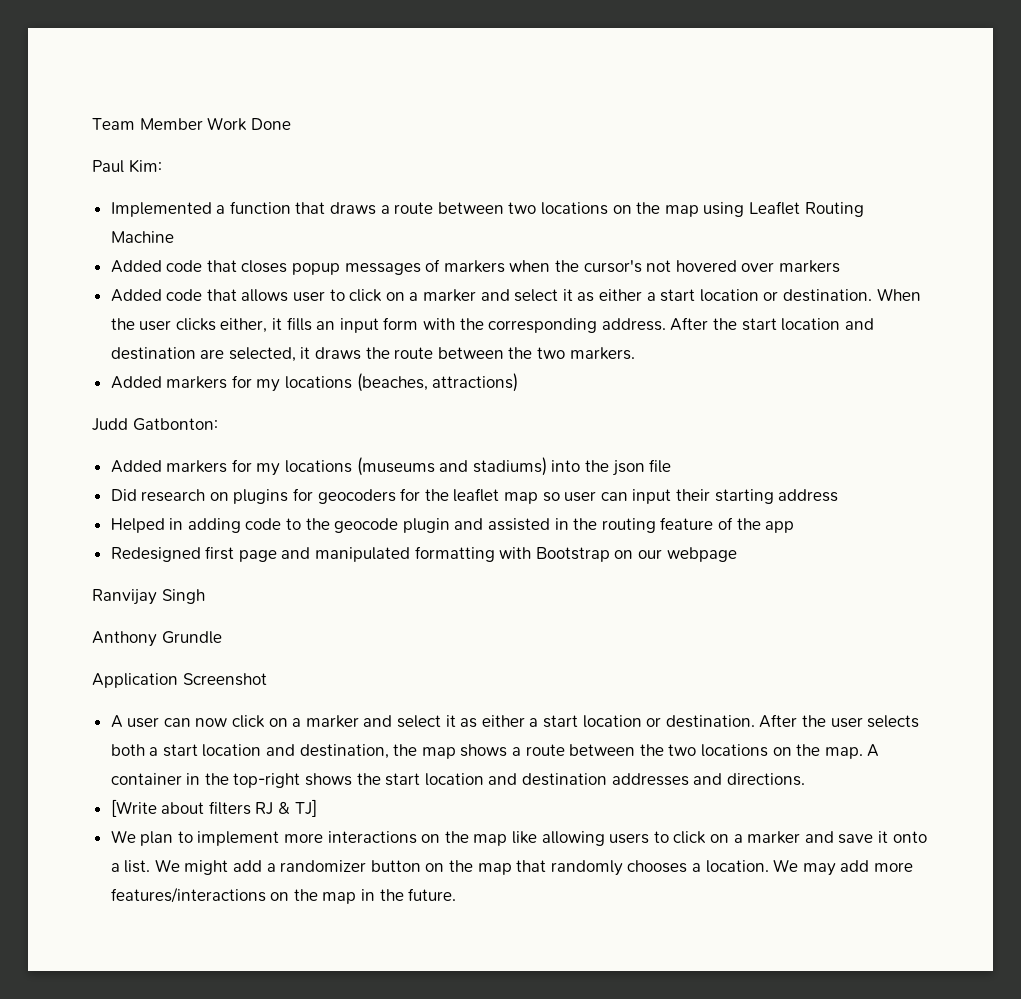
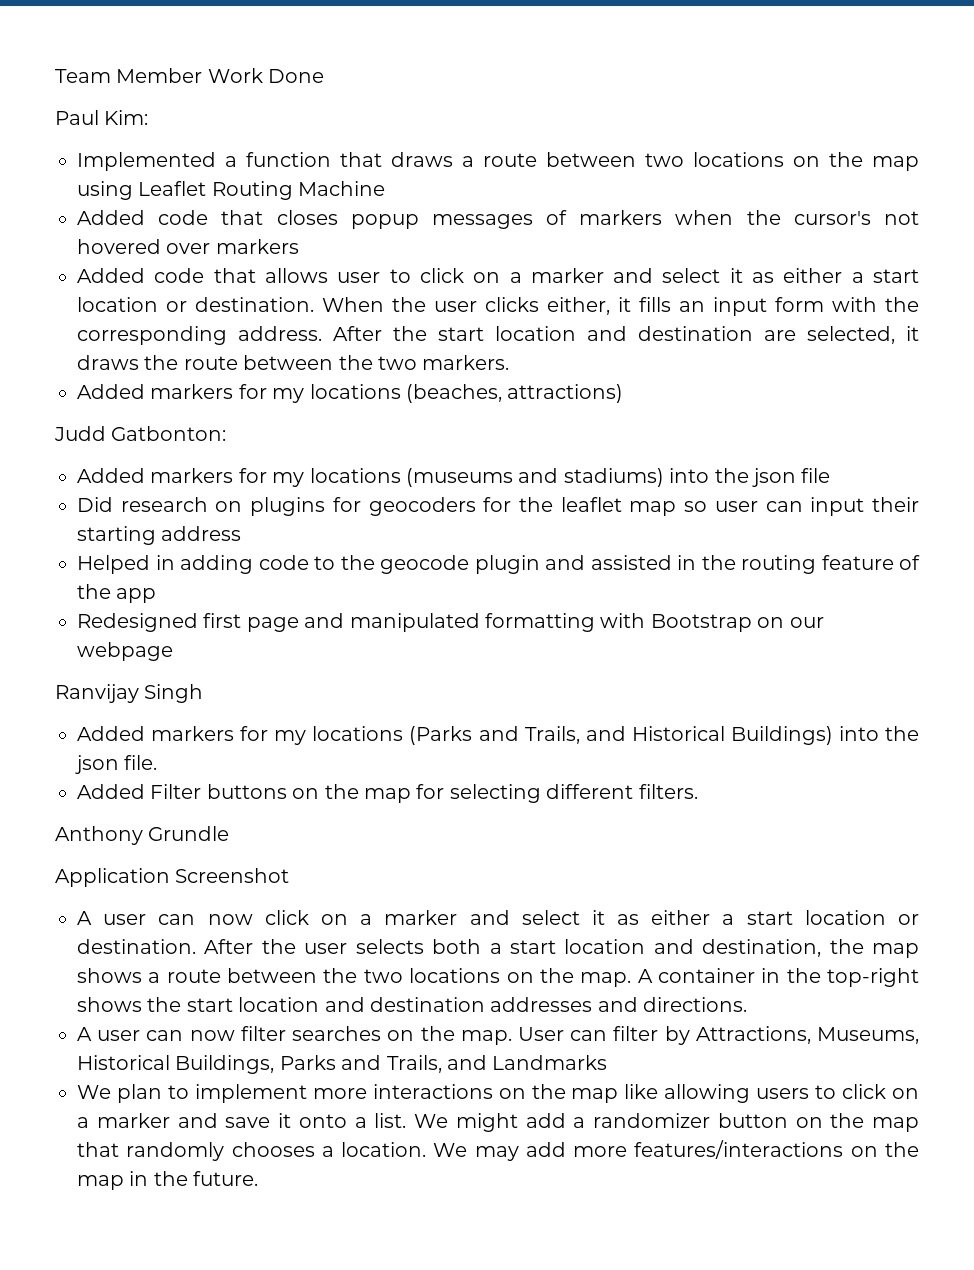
(205, 596) none -> [77,726,920,745] [75,755,158,774] [77,784,698,803] // Added markers for my locations (Parks and Trails, and Historical Buildings) into the json file. // Added Filter buttons on the map for selecting different filters.
[110,799,317,817] [Write about filters RJ & TJ] -> [77,1026,919,1045] [77,1055,608,1074] A user can now filter searches on the map. User can filter by Attractions, Museums, Historical Buildings, Parks and Trails, and Landmarks

